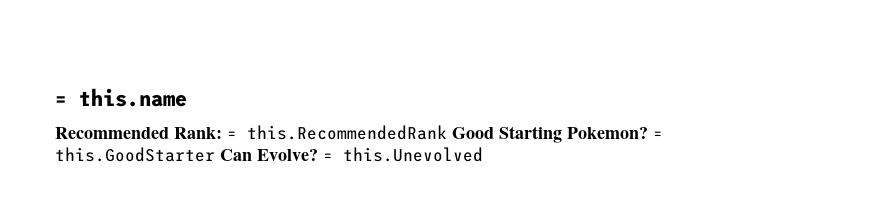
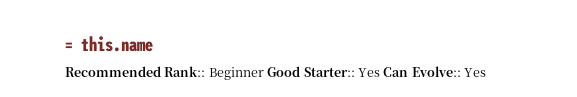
[174,125,663,143] [55,147,483,162] Rank: = this.RecommendedRank Good Starting Pokemon? = this.GoodStarter Can Evolve? = this.Unevolved -> [164,66,486,80] Rank:: Beginner Good Starter:: Yes Can Evolve:: Yes

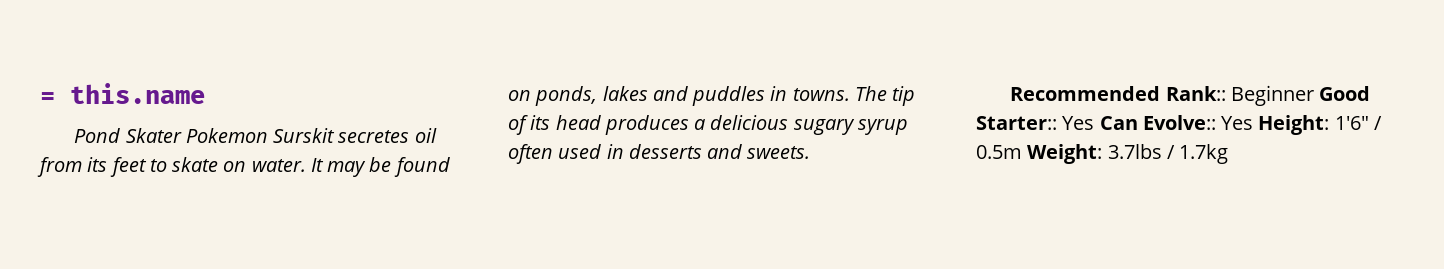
(153, 44) none -> [74,128,437,143] [37,157,450,177] [508,86,916,106] [508,115,908,135] [508,144,811,164] // Pond Skater Pokemon Surskit secretes oil from its feet to skate on water. It may be found on ponds, lakes and puddles in towns. The tip of its head produces a delicious sugary syrup often used in desserts and sweets.
(486, 72) none -> [1258,115,1382,135] [976,144,1229,164] Height: 1'6" / 0.5m Weight: 3.7lbs / 1.7kg

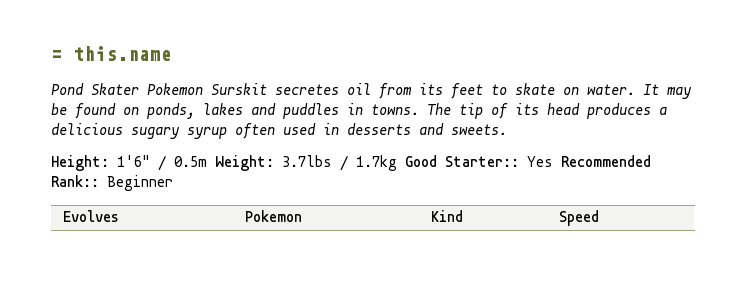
[1010,85,1371,106] [976,115,1254,130] Recommended Rank:: Beginner Good Starter:: Yes Can Evolve:: Yes -> (507, 129) none
(1229, 154) none -> [405,155,651,167] [51,175,173,191] [62,210,119,222] [244,210,302,222] [430,210,463,222] [558,210,599,226] Good Starter:: Yes Recommended Rank:: Beginner // Evolves | Pokemon | Kind | Speed

